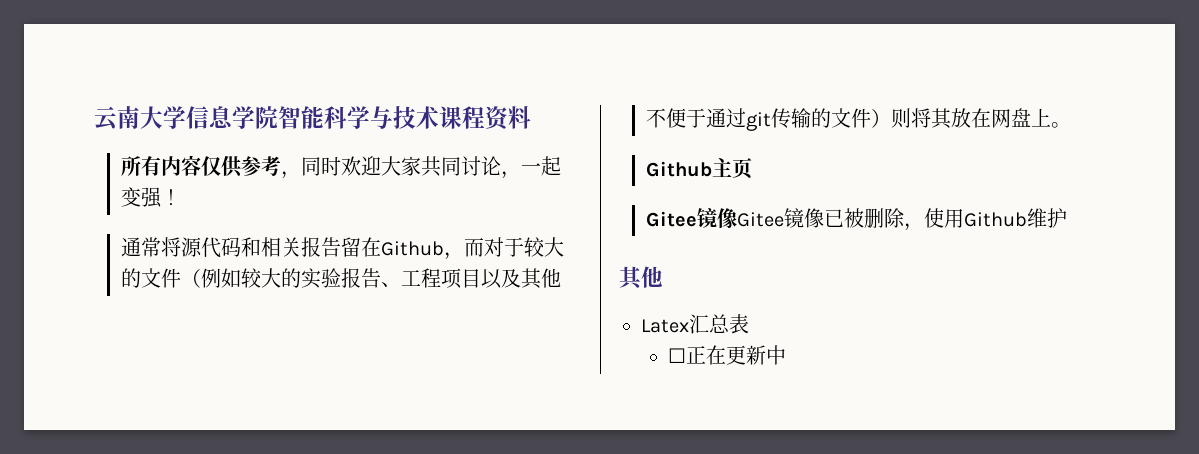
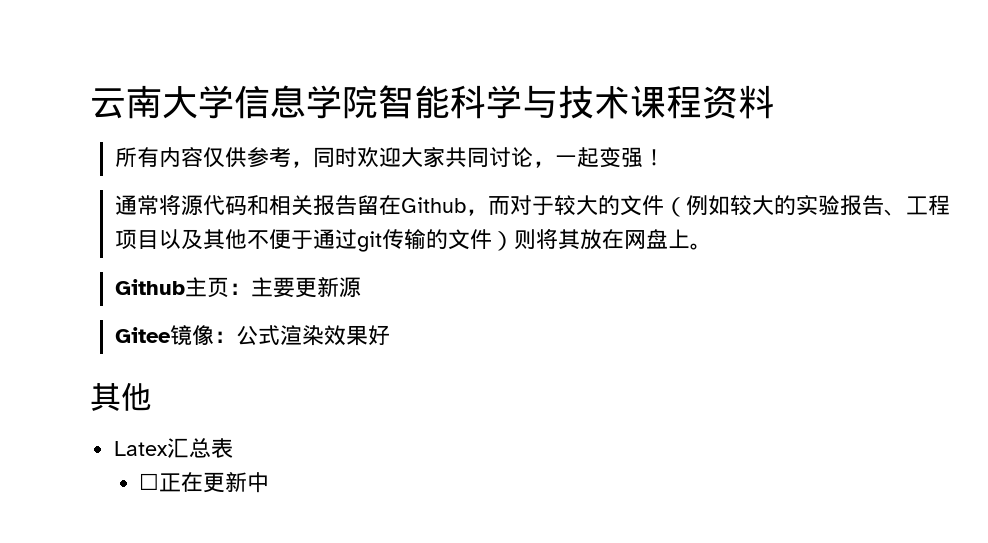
[646,208,1068,231] // Gitee镜像Gitee镜像已被删除，使用Github维护 -> [229,277,362,298] [115,325,391,346] ：主要更新源 // Gitee镜像：公式渲染效果好

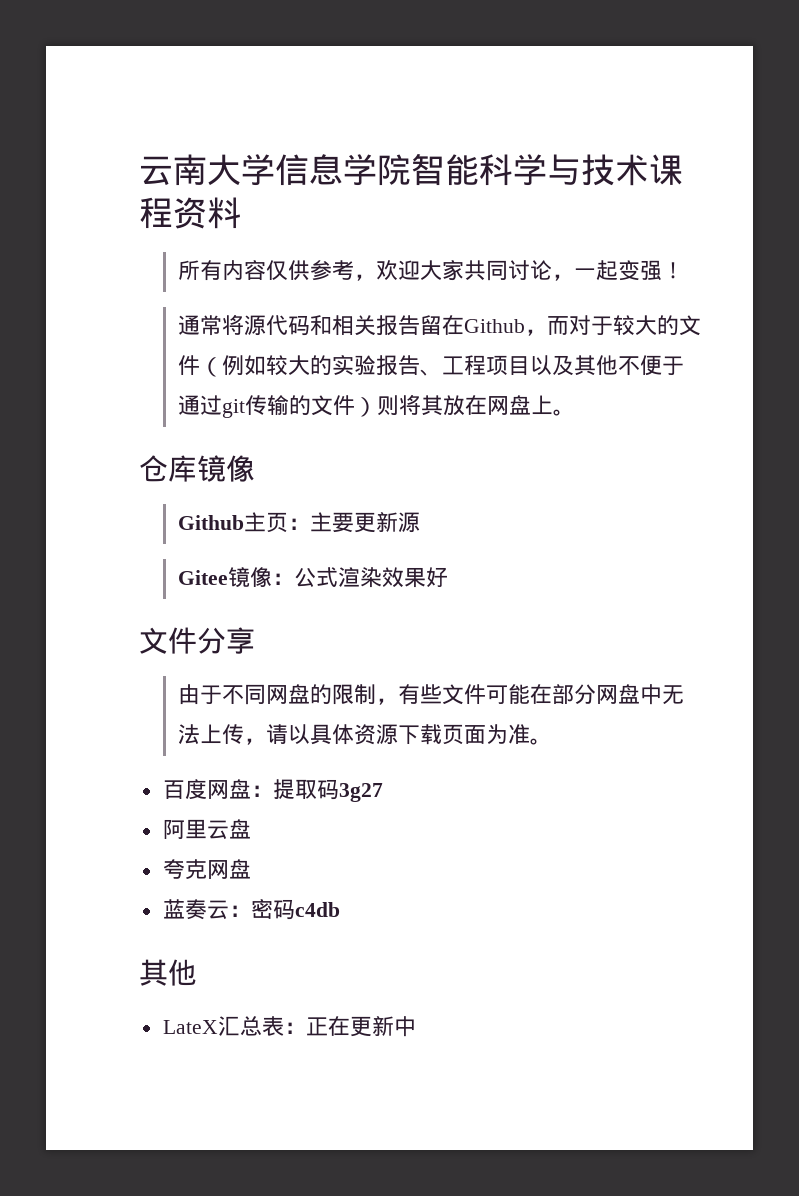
[313,147,358,168] 同时 -> (376, 277) none
(713, 246) none -> [139,455,255,482] // 仓库镜像
(391, 335) none -> [139,627,255,654] [177,684,684,705] [177,724,552,745] [162,779,383,802] [162,819,251,839] [162,859,251,879] [162,899,340,920] // 文件分享 // 由于不同网盘的限制，有些文件可能在部分网盘中无法上传，请以具体资源下载页面为准。 // 百度网盘：提取码3g27 // 阿里云盘 // 夸克网盘 // 蓝奏云：密码c4db
[114,441,169,456] Latex -> [162,1020,218,1034] LateX
[139,473,160,490] // ☐ -> [283,1022,306,1034] ：

